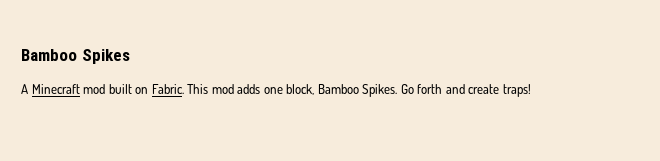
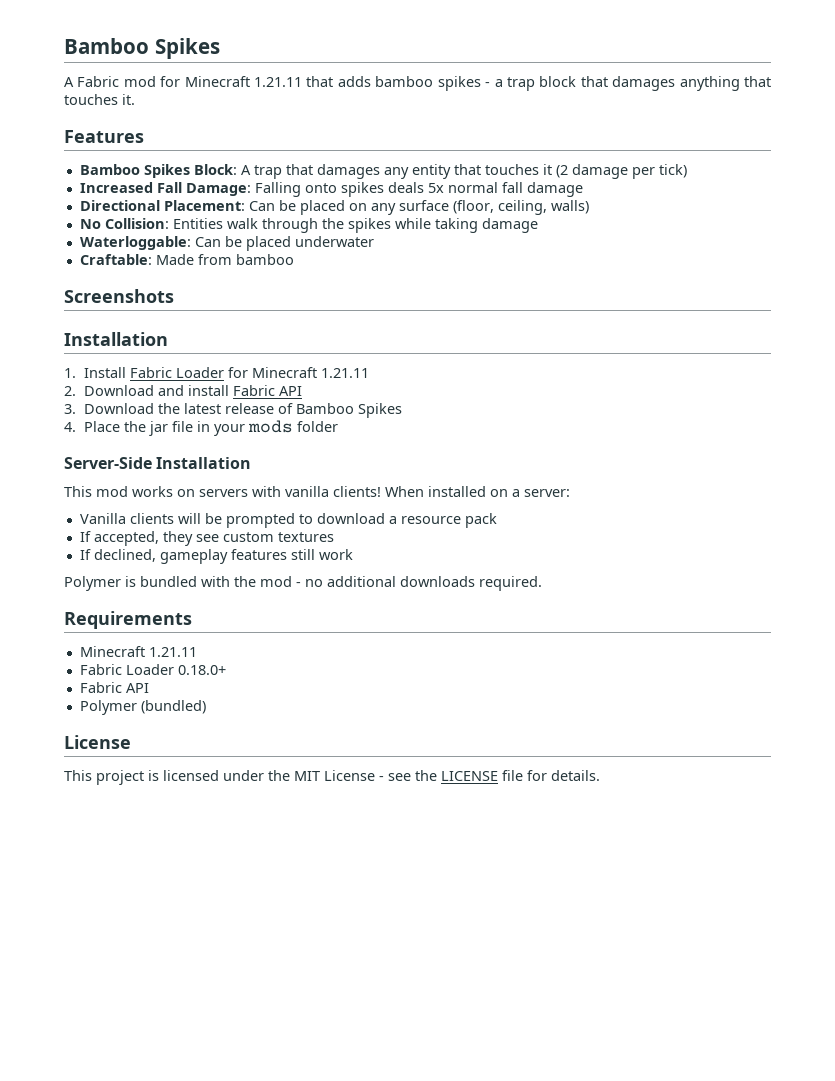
[31,84,531,97] Minecraft mod built on Fabric. This mod adds one block, Bamboo Spikes. Go forth and create traps! -> [77,76,771,91] [64,94,135,105] [64,130,144,143] [79,164,687,179] [79,182,583,197] [79,200,589,215] [79,218,538,233] [79,236,374,251] [79,254,294,265] [64,289,174,303] [64,332,168,346] [64,367,369,378] [64,385,302,396] [64,403,402,418] [64,420,338,436] [64,457,252,469] [64,486,570,497] [79,513,497,528] [79,531,334,546] [79,549,353,564] [64,576,542,591] [64,611,192,629] [79,646,197,657] [79,664,226,675] [79,682,149,693] [79,700,206,715] [64,735,131,749] [64,770,600,785] Fabric mod for Minecraft 1.21.11 that adds bamboo spikes - a trap block that damages anything that touches it. // Features // Bamboo Spikes Block: A trap that damages any entity that touches it (2 damage per tick) // Increased Fall Damage: Falling onto spikes deals 5x normal fall damage // Directional Placement: Can be placed on any surface (floor, ceiling, walls) // No Collision: Entities walk through the spikes while taking damage // Waterloggable: Can be placed underwater // Craftable: Made from bamboo // Screenshots // Installation // 1. Install Fabric Loader for Minecraft 1.21.11 // 2. Download and install Fabric API // 3. Download the latest release of Bamboo Spikes // 4. Place the jar file in your mods folder // Server-Side Installation // This mod works on servers with vanilla clients! When installed on a server: // Vanilla clients will be prompted to download a resource pack // If accepted, they see custom textures // If declined, gameplay features still work // Polymer is bundled with the mod - no additional downloads required. // Requirements // Minecraft 1.21.11 // Fabric Loader 0.18.0+ // Fabric API // Polymer (bundled) // License // This project is licensed under the MIT License - see the LICENSE file for details.

